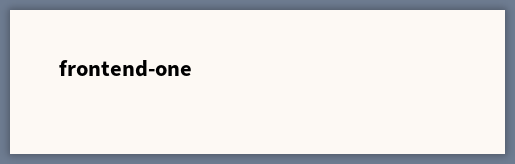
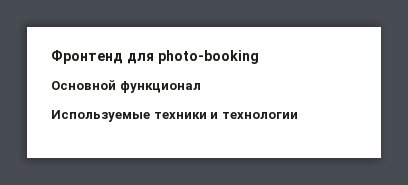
[59,60,192,77] frontend-one -> [51,50,259,64] [51,80,201,93] [51,110,298,122] Фронтенд для photo-booking // Основной функционал // Используемые техники и технологии

